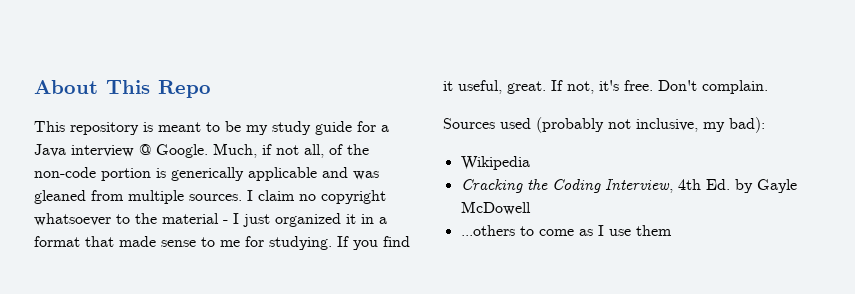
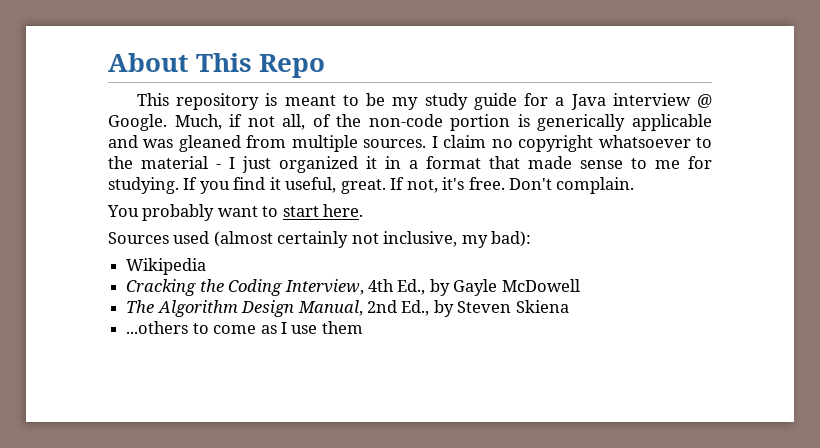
(768, 87) none -> [107,204,364,221] // You probably want to start here.
[536,117,604,133] (probably -> [213,231,349,248] (almost certainly
[705,179,730,190] Ed. -> [397,279,426,295] Ed.,
(531, 208) none -> [126,300,569,317] // The Algorithm Design Manual, 2nd Ed., by Steven Skiena

